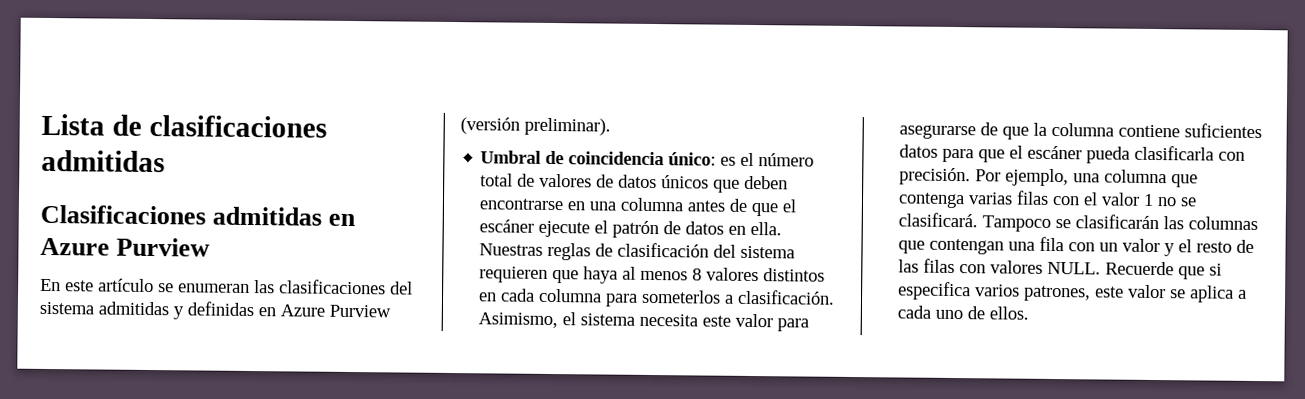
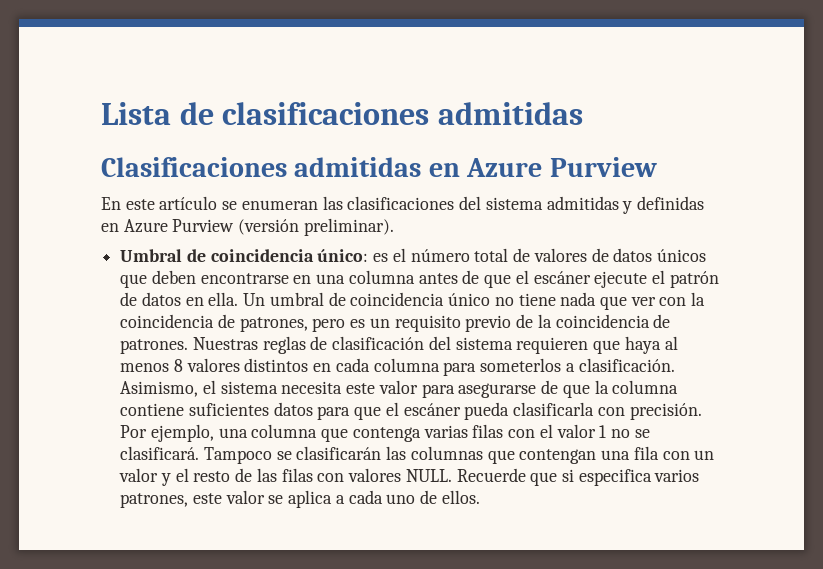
(783, 228) none -> [243,292,706,310] [120,314,671,332] [120,339,189,354] Un umbral de coincidencia único no tiene nada que ver con la coincidencia de patrones, pero es un requisito previo de la coincidencia de patrones.

